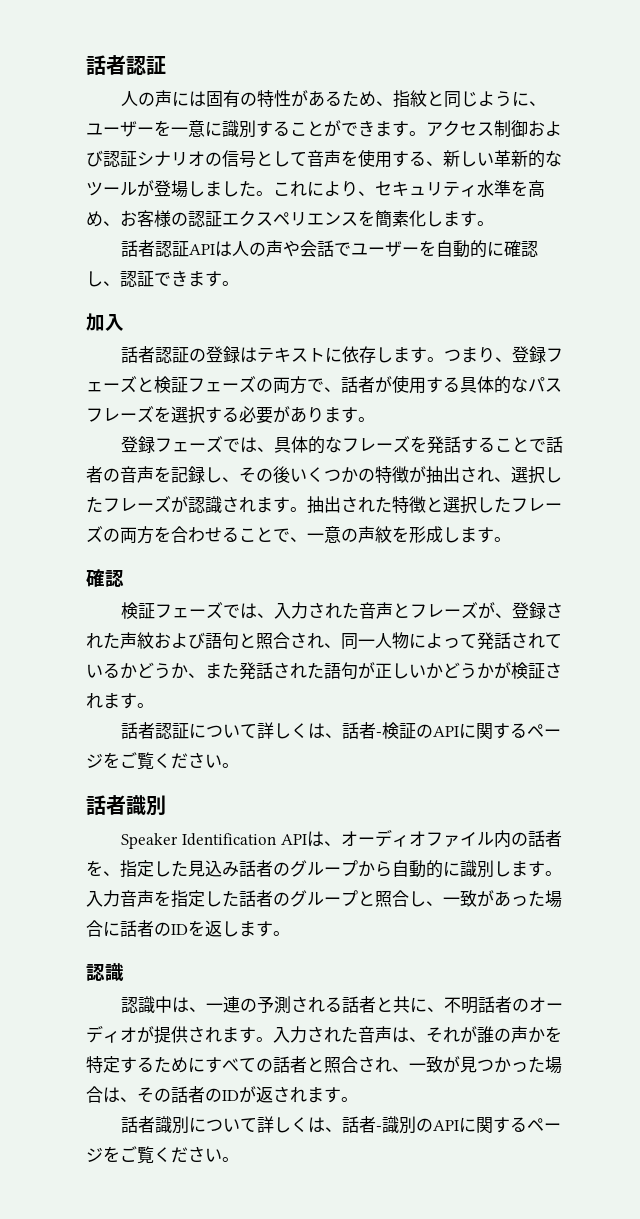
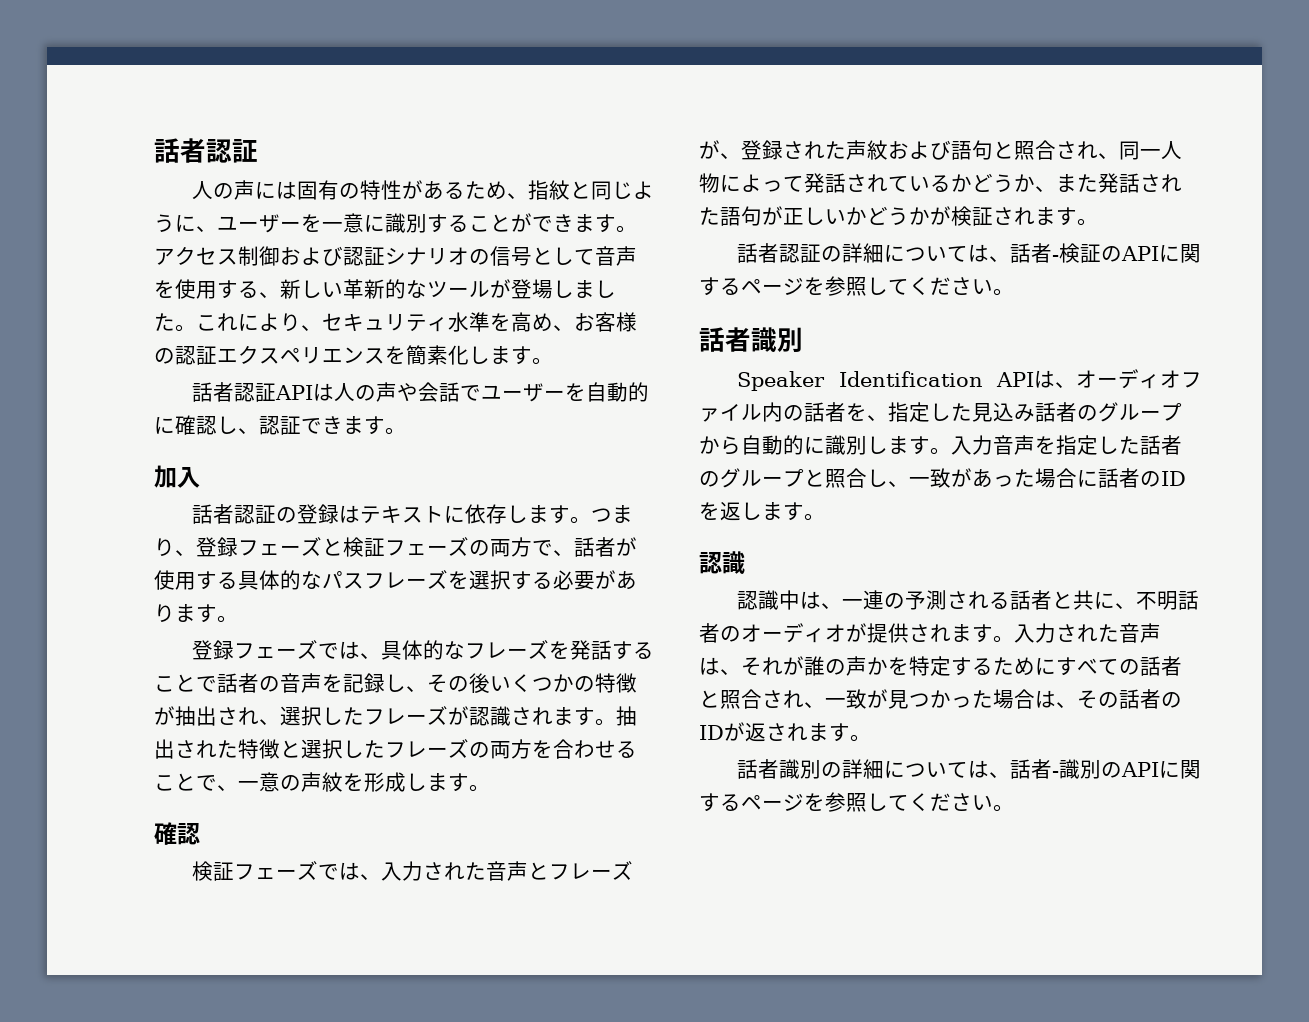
[189,722,309,739] について詳しく -> [821,243,969,263] の詳細について
[120,752,154,770] ご覧 -> [825,276,909,296] 参照して
[189,1116,309,1133] について詳しく -> [821,759,969,779] の詳細について
[120,1146,154,1164] ご覧 -> [825,792,909,812] 参照して

